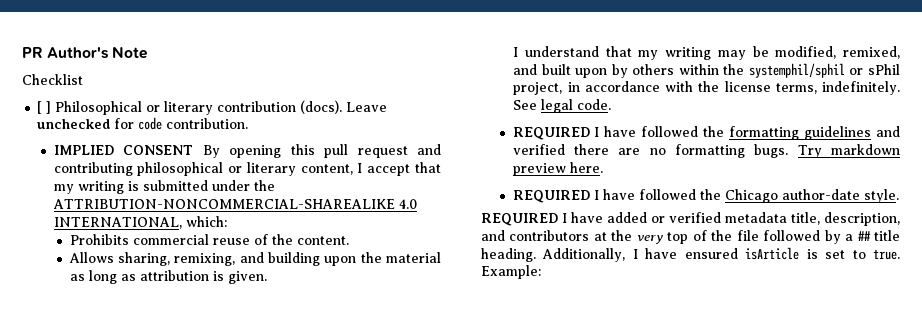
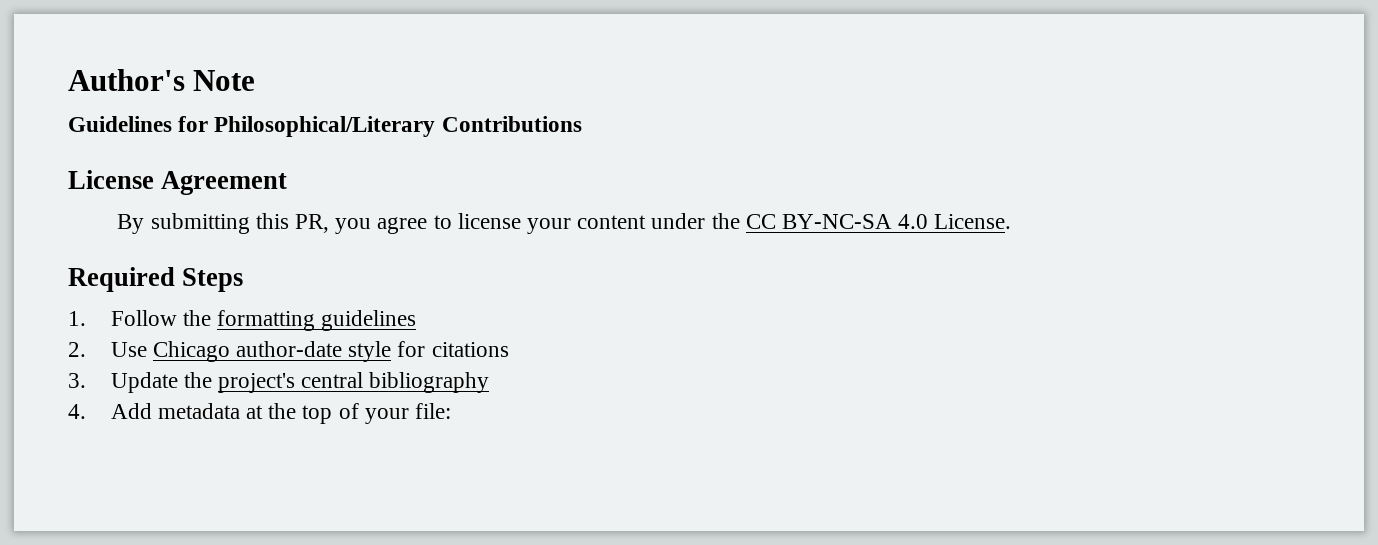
[22,47,43,58] PR -> (68, 80) none
[22,74,83,85] [37,100,388,115] [37,117,249,130] [53,144,441,158] [53,162,441,176] [53,180,275,194] [52,199,417,209] [53,216,227,229] [69,234,349,245] [68,252,441,266] [69,270,267,284] [513,46,900,60] [513,63,900,78] [513,81,900,95] [513,99,612,113] [512,126,900,140] [512,144,900,158] [512,162,603,176] [512,189,899,203] [481,212,900,226] [481,230,590,241] Checklist // [ ] Philosophical or literary contribution (docs). Leave unchecked for code contribution. // IMPLIED CONSENT By opening this pull request and contributing philosophical or literary content, I accept that my writing is submitted under the ATTRIBUTION-NONCOMMERCIAL-SHAREALIKE 4.0 INTERNATIONAL, which: // Prohibits commercial reuse of the content. // Allows sharing, remixing, and building upon the material as long as attribution is given. // I understand that my writing may be modified, remixed, and built upon by others within the systemphil/sphil or sPhil project, in accordance with the license terms, indefinitely. See legal code. // REQUIRED I have followed the formatting guidelines and verified there are no formatting bugs. Try markdown preview here. // REQUIRED I have followed the Chicago author-date style. // REQUIRED I have added or verified metadata title, description, and contributors -> [68,116,582,137] [68,170,288,195] [117,213,1012,234] [68,267,244,292] [68,310,417,331] [68,341,509,362] [68,372,490,393] [68,403,240,419] Guidelines for Philosophical/Literary Contributions // License Agreement // By submitting this PR, you agree to license your content under the CC BY-NC-SA 4.0 License. // Required Steps // 1. Follow the formatting guidelines // 2. Use Chicago author-date style for citations // 3. Update the project's central bibliography // 4. Add metadata
[636,235,663,244] very -> (297, 411) none
[711,230,900,244] [481,247,901,262] [481,265,541,279] the file followed by a ## title heading. Additionally, I have ensured isArticle is set to true. Example: -> [364,403,452,424] your file:

